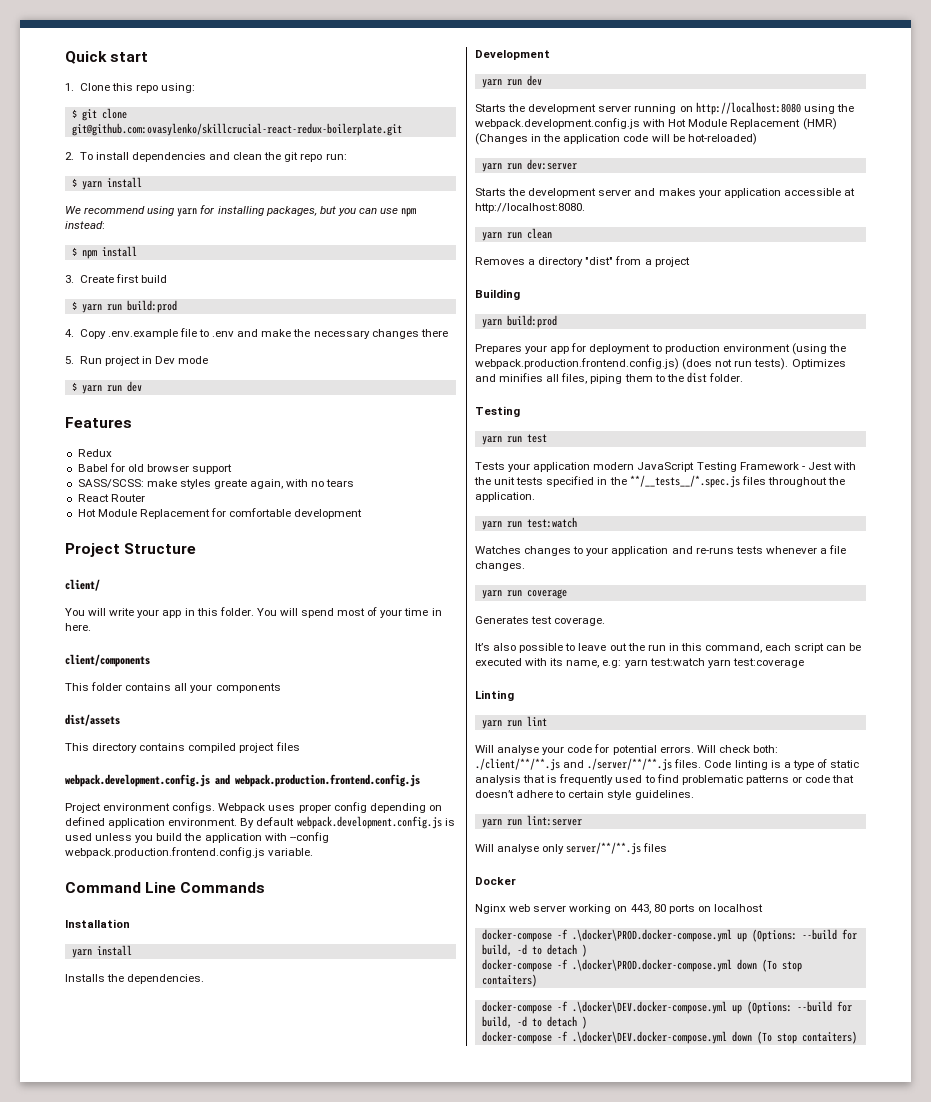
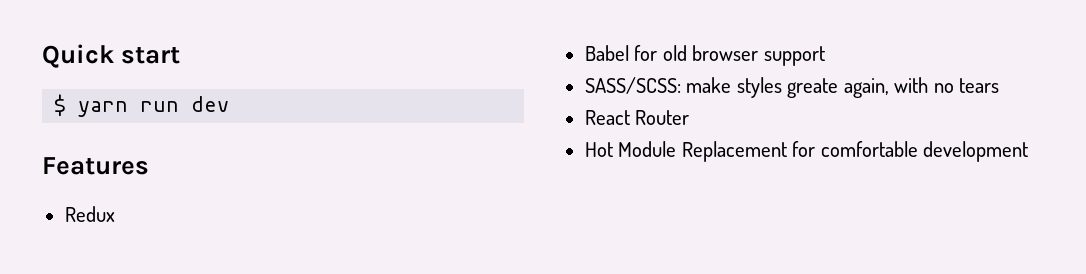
[65,83,196,93] [71,108,127,121] [71,123,402,136] [65,152,347,162] [71,177,142,190] [65,205,417,217] [65,221,105,229] [71,246,137,259] [65,274,167,283] [71,300,177,313] [65,328,448,339] [65,356,209,366] // 1. Clone this repo using: // $ git clone git@github.com:ovasylenko/skillcrucial-react-redux-boilerplate.git // 2. To install dependencies and clean the git repo run: // $ yarn install // We recommend using yarn for installing packages, but you can use npm instead: // $ npm install // 3. Create first build // $ yarn run build:prod // 4. Copy .env.example file to .env and make the necessary changes there // 5. Run project in Dev mode -> (181, 55) none
[65,543,197,557] [65,579,100,591] [65,607,442,618] [65,623,91,631] [65,654,150,667] [65,682,281,693] [65,714,120,726] [65,742,300,753] [65,774,420,787] [65,802,442,813] [65,816,455,829] [65,832,329,843] [65,847,314,858] [65,882,266,893] [65,919,130,928] [71,945,132,958] [65,974,205,984] [475,50,550,60] [481,75,542,88] [475,102,854,115] [475,118,837,130] [475,133,757,145] [481,159,577,172] [475,188,855,198] [475,203,585,213] [481,228,552,241] [475,256,690,267] [475,289,520,300] [481,315,557,328] [475,343,846,355] [475,358,846,370] [475,372,743,384] [475,406,520,417] [481,434,547,445] [475,462,856,472] [474,475,845,488] [475,492,535,502] [481,517,577,530] [475,545,847,556] [475,561,525,571] [481,589,567,599] [475,616,606,626] [475,643,862,653] [475,658,804,668] [475,690,514,701] [481,716,547,729] [475,744,778,755] [475,758,860,771] [475,774,855,785] [475,790,694,800] [481,815,582,828] [475,842,668,855] [475,877,516,885] [475,904,763,914] [481,929,857,942] [481,944,587,957] [481,959,802,972] [481,974,537,987] [481,1001,852,1014] [481,1016,587,1029] [481,1031,857,1044] // Project Structure // client/ // You will write your app in this folder. You will spend most of your time in here. // client/components // This folder contains all your components // dist/assets // This directory contains compiled project files // webpack.development.config.js and webpack.production.frontend.config.js // Project environment configs. Webpack uses proper config depending on defined application environment. By default webpack.development.config.js is used unless you build the application with --config webpack.production.frontend.config.js variable. // Command Line Commands // Installation // yarn install // Installs the dependencies. // Development // yarn run dev // Starts the development server running on http://localhost:8080 using the webpack.development.config.js with Hot Module Replacement (HMR) (Changes in the application code will be hot-reloaded) // yarn run dev:server // Starts the development server and makes your application accessible at http://localhost:8080. // yarn run clean // Removes a directory "dist" from a project // Building // yarn build:prod // Prepares your app for deployment to production environment (using the webpack.production.frontend.config.js) (does not run tests). Optimizes and minifies all files, piping them to the dist folder. // Testing // yarn run test // Tests your application modern JavaScript Testing Framework - Jest with the unit tests specified in the **/__tests__/*.spec.js files throughout the application. // yarn run test:watch // Watches changes to your application and re-runs tests whenever a file changes. // yarn run coverage // Generates test coverage. // It’s also possible to leave out the run in this command, each script can be executed with its name, e.g: yarn test:watch yarn test:coverage // Linting // yarn run lint // Will analyse your code for potential errors. Will check both: ./client/**/**.js and ./server/**/**.js files. Code linting is a type of static analysis that is frequently used to find problematic patterns or code that doesn’t adhere to certain style guidelines. // yarn run lint:server // Will analyse only server/**/**.js files // Docker // Nginx web server working on 443, 80 ports on localhost // docker-compose -f .\docker\PROD.docker-compose.yml up (Options: --build for build, -d to detach ) // docker-compose -f .\docker\PROD.docker-compose.yml down (To stop contaiters) // docker-compose -f .\docker\DEV.docker-compose.yml up (Options: --build for build, -d to detach ) // docker-compose -f .\docker\DEV.docker-compose.yml down (To stop contaiters) -> (1029, 151) none

